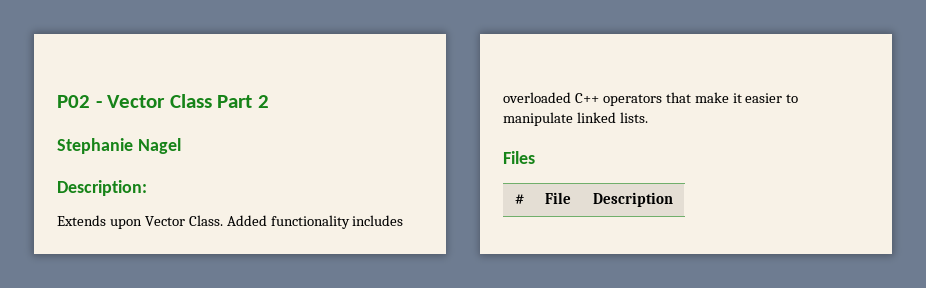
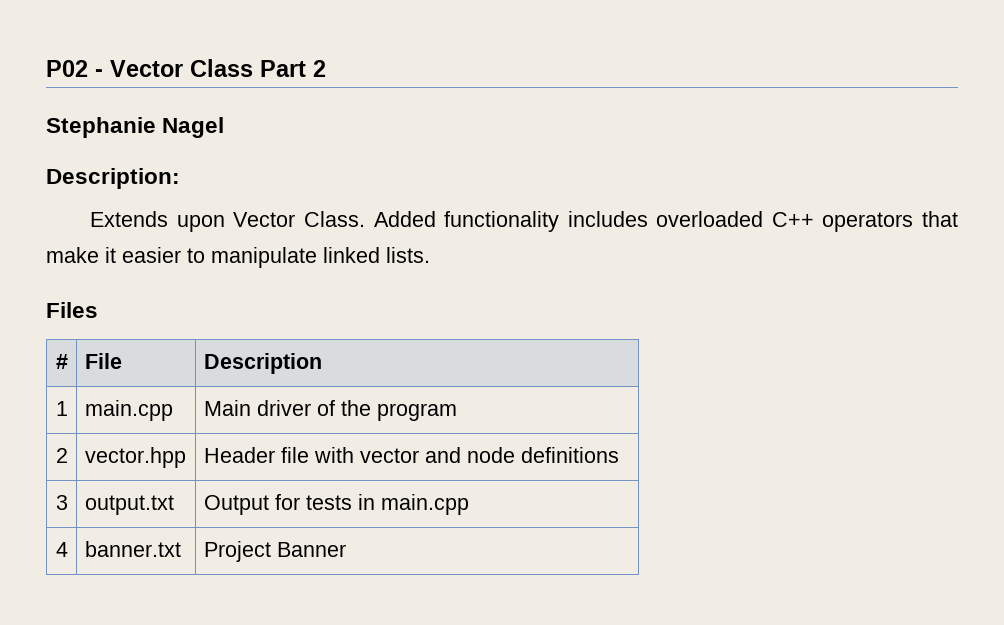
(673, 199) none -> [55,401,68,416] [84,400,173,421] [203,400,457,421] [55,448,68,463] [84,447,186,468] [203,447,619,463] [55,495,68,510] [84,495,174,515] [203,494,469,515] [55,542,68,557] [84,541,181,557] [203,541,346,562] // 1 | main.cpp | Main driver of the program // 2 | vector.hpp | Header file with vector and node definitions // 3 | output.txt | Output for tests in main.cpp // 4 | banner.txt | Project Banner

